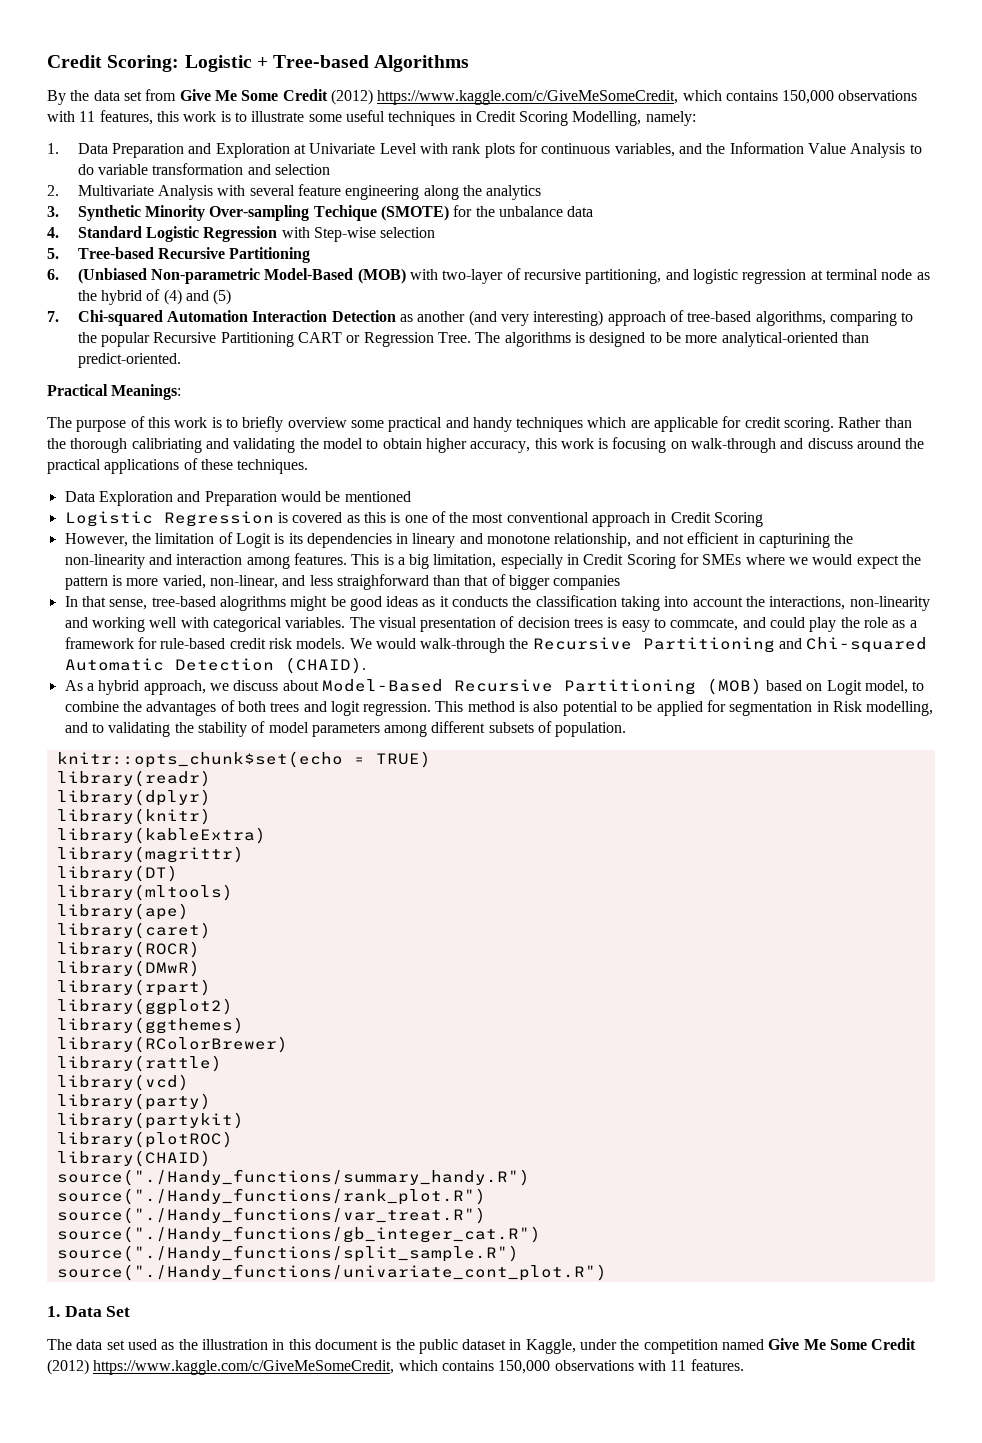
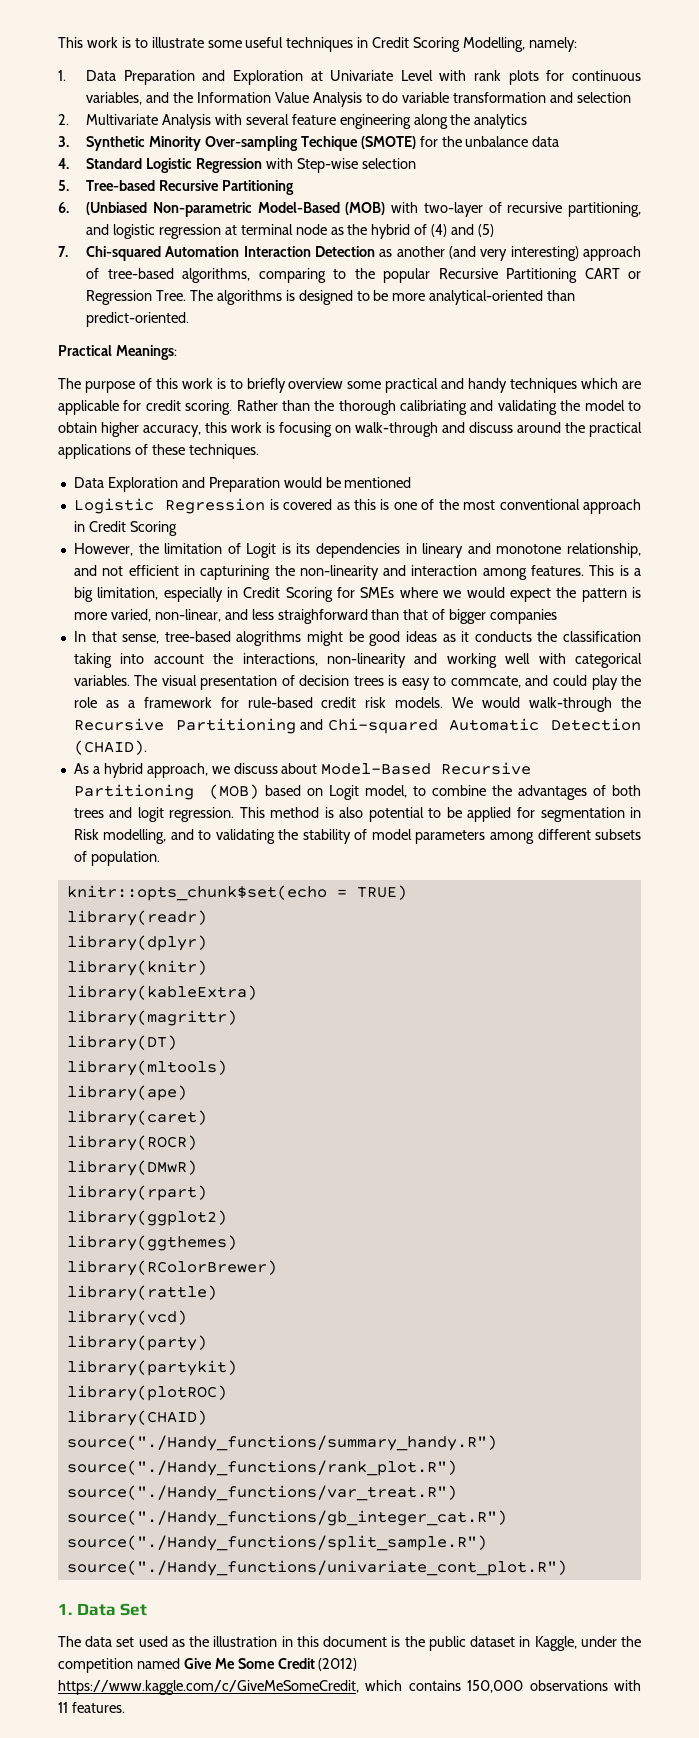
[47,55,470,72] [47,89,918,105] [47,110,179,125] Credit Scoring: Logistic + Tree-based Algorithms // By the data set from Give Me Some Credit (2012) https://www.kaggle.com/c/GiveMeSomeCredit, which contains 150,000 observations with 11 features, this -> [58,37,83,48] This

